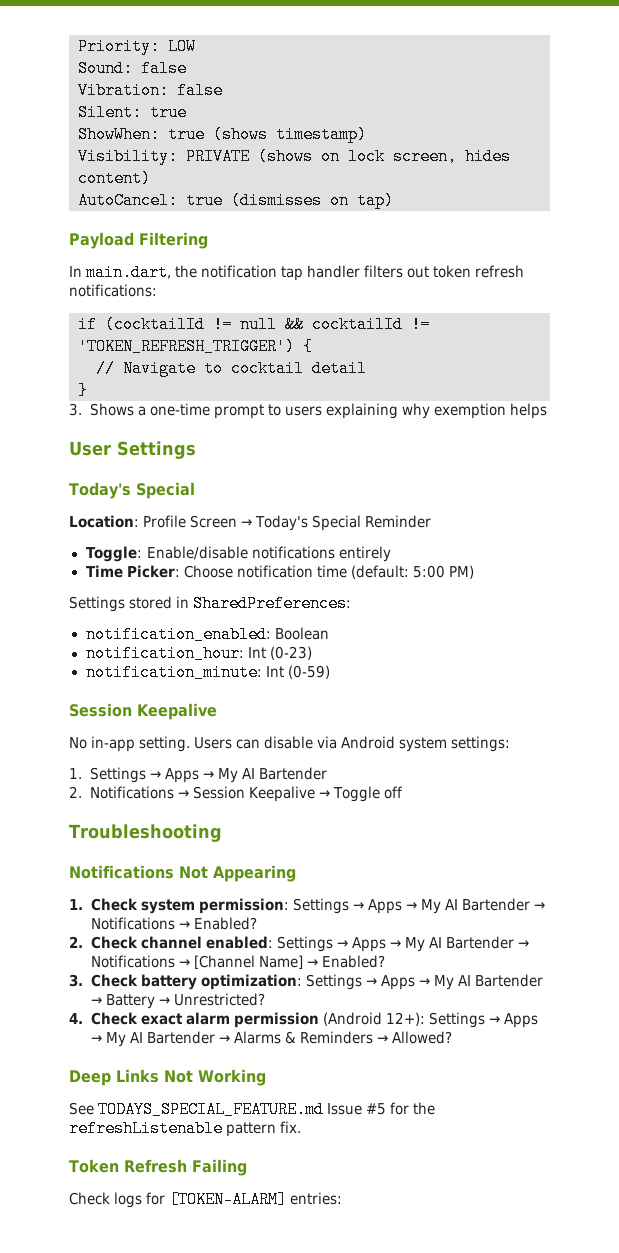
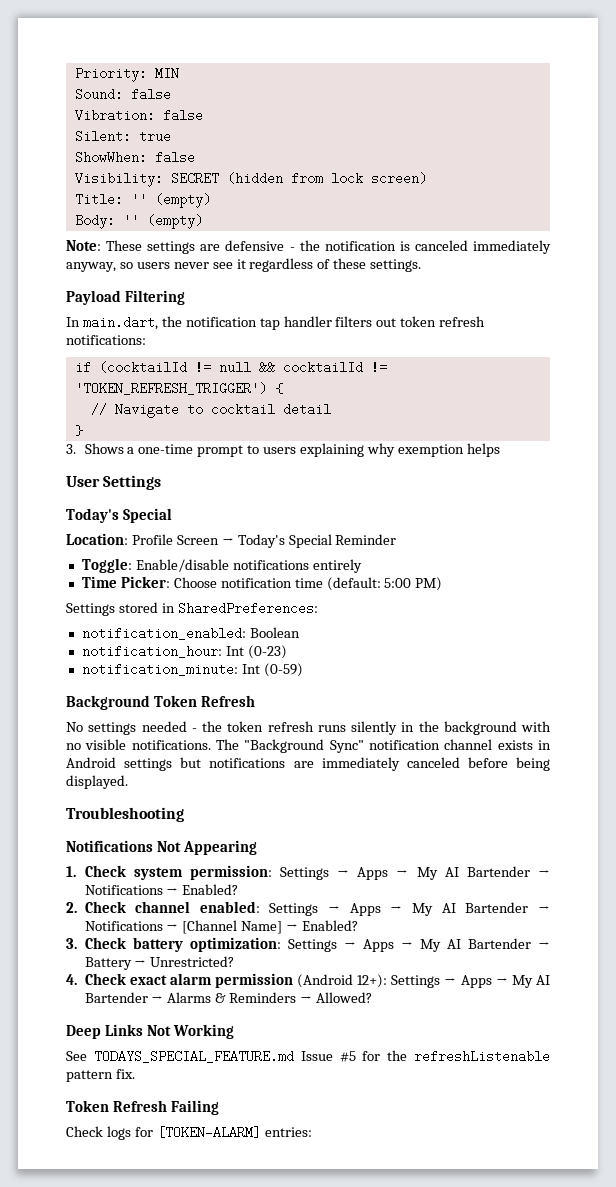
[168,38,196,55] LOW -> [154,67,179,80] MIN
[168,126,367,143] [78,148,511,165] [78,170,151,187] [78,192,394,209] true (shows timestamp) // Visibility: PRIVATE (shows on lock screen, hides content) // AutoCancel: true (dismisses on tap) -> [154,151,195,164] [74,172,427,187] [74,193,211,208] [74,214,203,229] [66,240,551,254] [66,258,422,272] false // Visibility: SECRET (hidden from lock screen) // Title: '' (empty) // Body: '' (empty) // Note: These settings are defensive - the notification is canceled immediately anyway, so users never see it regardless of these settings.
[69,703,217,720] [69,736,511,752] [69,767,327,783] [69,786,403,802] Session Keepalive // No in-app setting. Users can disable via Android system settings: // 1. Settings → Apps → My AI Bartender // 2. Notifications → Session Keepalive → Toggle off -> [66,695,256,710] [66,721,551,735] [66,739,551,753] [66,757,550,771] [66,775,128,789] Background Token Refresh // No settings needed - the token refresh runs silently in the background with no visible notifications. The "Background Sync" notification channel exists in Android settings but notifications are immediately canceled before being displayed.

